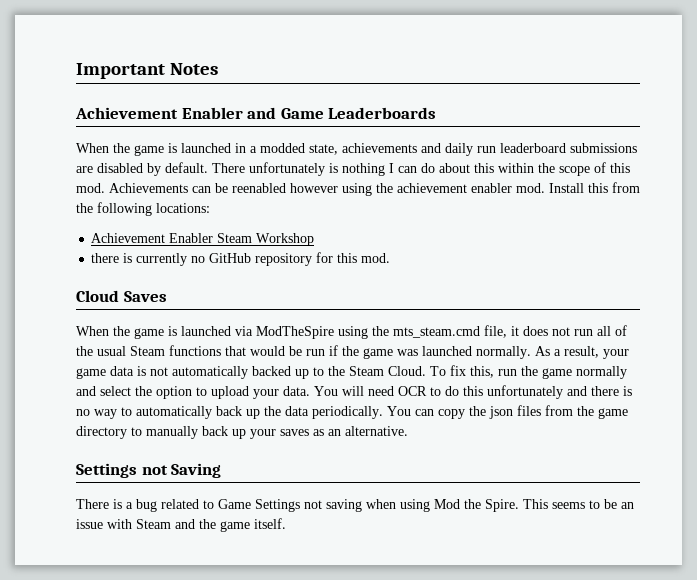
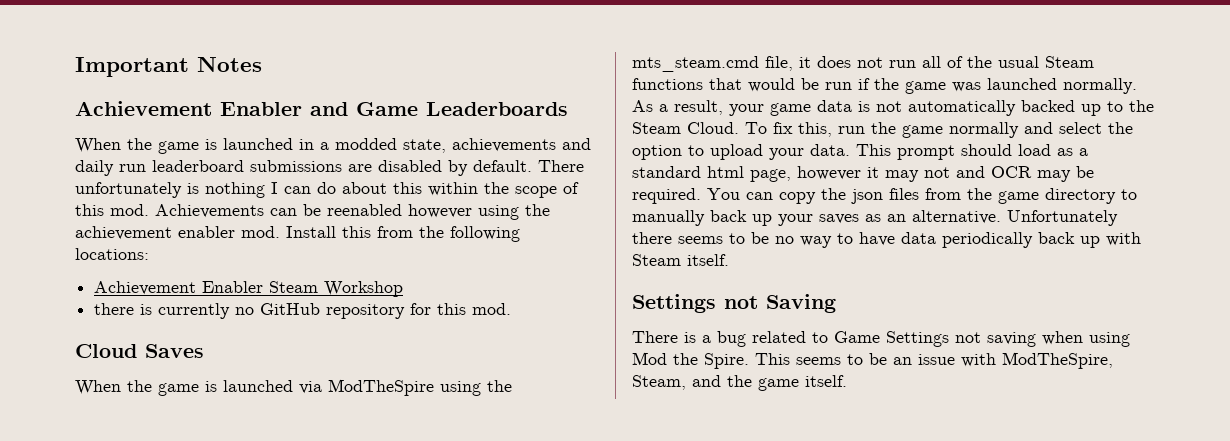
[314,385,632,399] [76,406,383,419] You will need OCR to do this unfortunately and there is no way to automatically back up the data periodically. -> [856,144,1088,160] [632,166,1094,182] [632,188,701,204] This prompt should load as a standard html page, however it may not and OCR may be required.
(408, 431) none -> [1007,210,1118,226] [632,232,1141,248] [632,254,729,266] Unfortunately there seems to be no way to have data periodically back up with Steam itself.
[136,519,171,529] Steam -> [1002,352,1113,369] [632,375,686,390] ModTheSpire, Steam,

